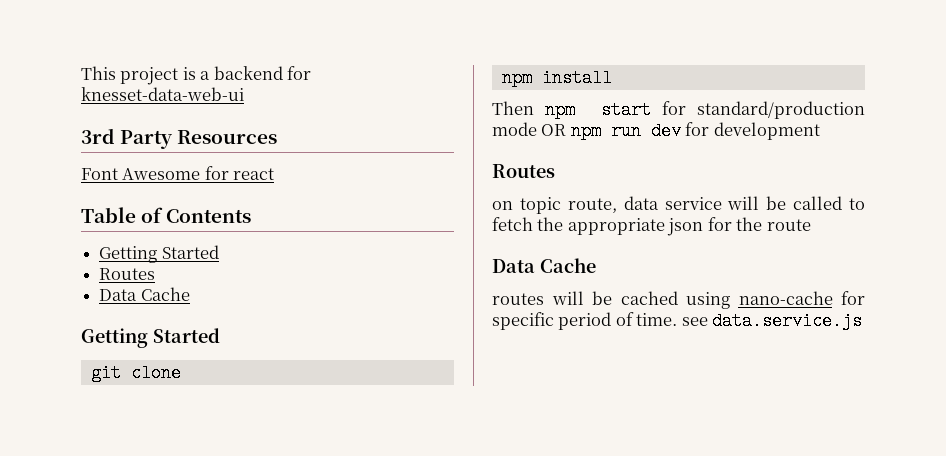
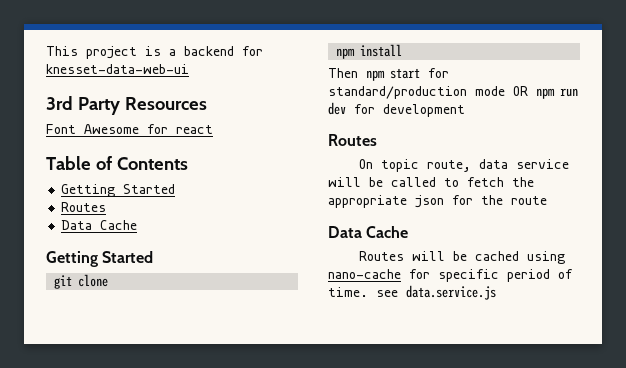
[492,201,513,210] on -> [358,159,373,169] On
[492,293,544,305] routes -> [358,251,404,261] Routes

